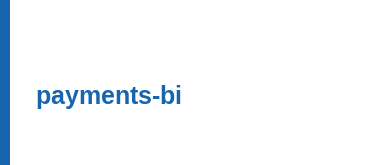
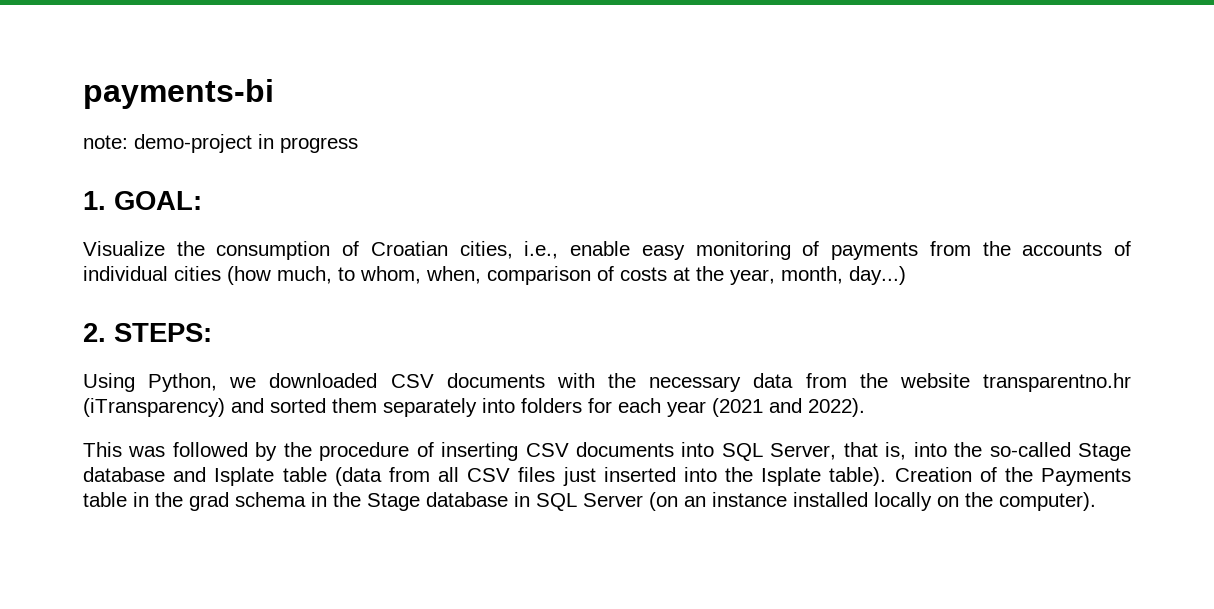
(182, 97) none -> [83,134,358,153] [83,191,202,210] [83,241,1132,260] [83,266,906,285] [83,323,212,342] [83,373,1131,392] [83,398,865,417] [83,442,1132,461] [83,467,1131,486] [83,492,1096,511] // note: demo-project in progress // 1. GOAL: // Visualize the consumption of Croatian cities, i.e., enable easy monitoring of payments from the accounts of individual cities (how much, to whom, when, comparison of costs at the year, month, day...) // 2. STEPS: // Using Python, we downloaded CSV documents with the necessary data from the website transparentno.hr (iTransparency) and sorted them separately into folders for each year (2021 and 2022). // This was followed by the procedure of inserting CSV documents into SQL Server, that is, into the so-called Stage database and Isplate table (data from all CSV files just inserted into the Isplate table). Creation of the Payments table in the grad schema in the Stage database in SQL Server (on an instance installed locally on the computer).

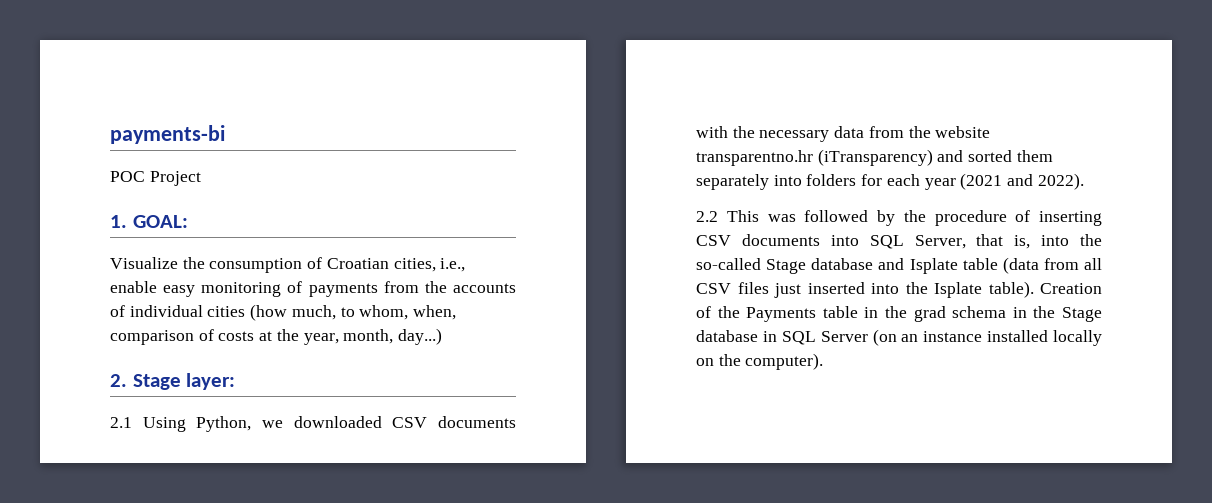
[83,134,358,153] note: demo-project in progress -> [110,171,201,186] POC Project
[114,323,212,342] STEPS: // -> [132,373,236,390] [110,417,132,428] Stage layer: // 2.1
(865, 407) none -> [696,211,718,222] 2.2

